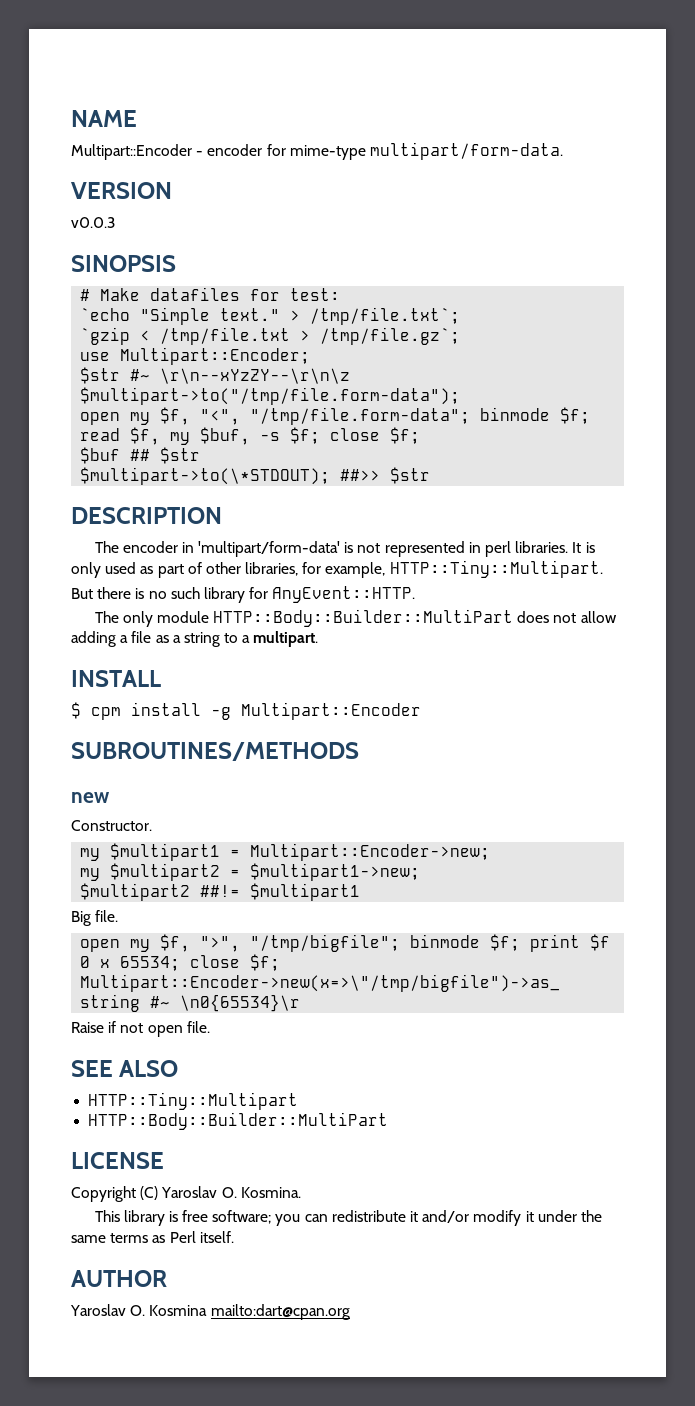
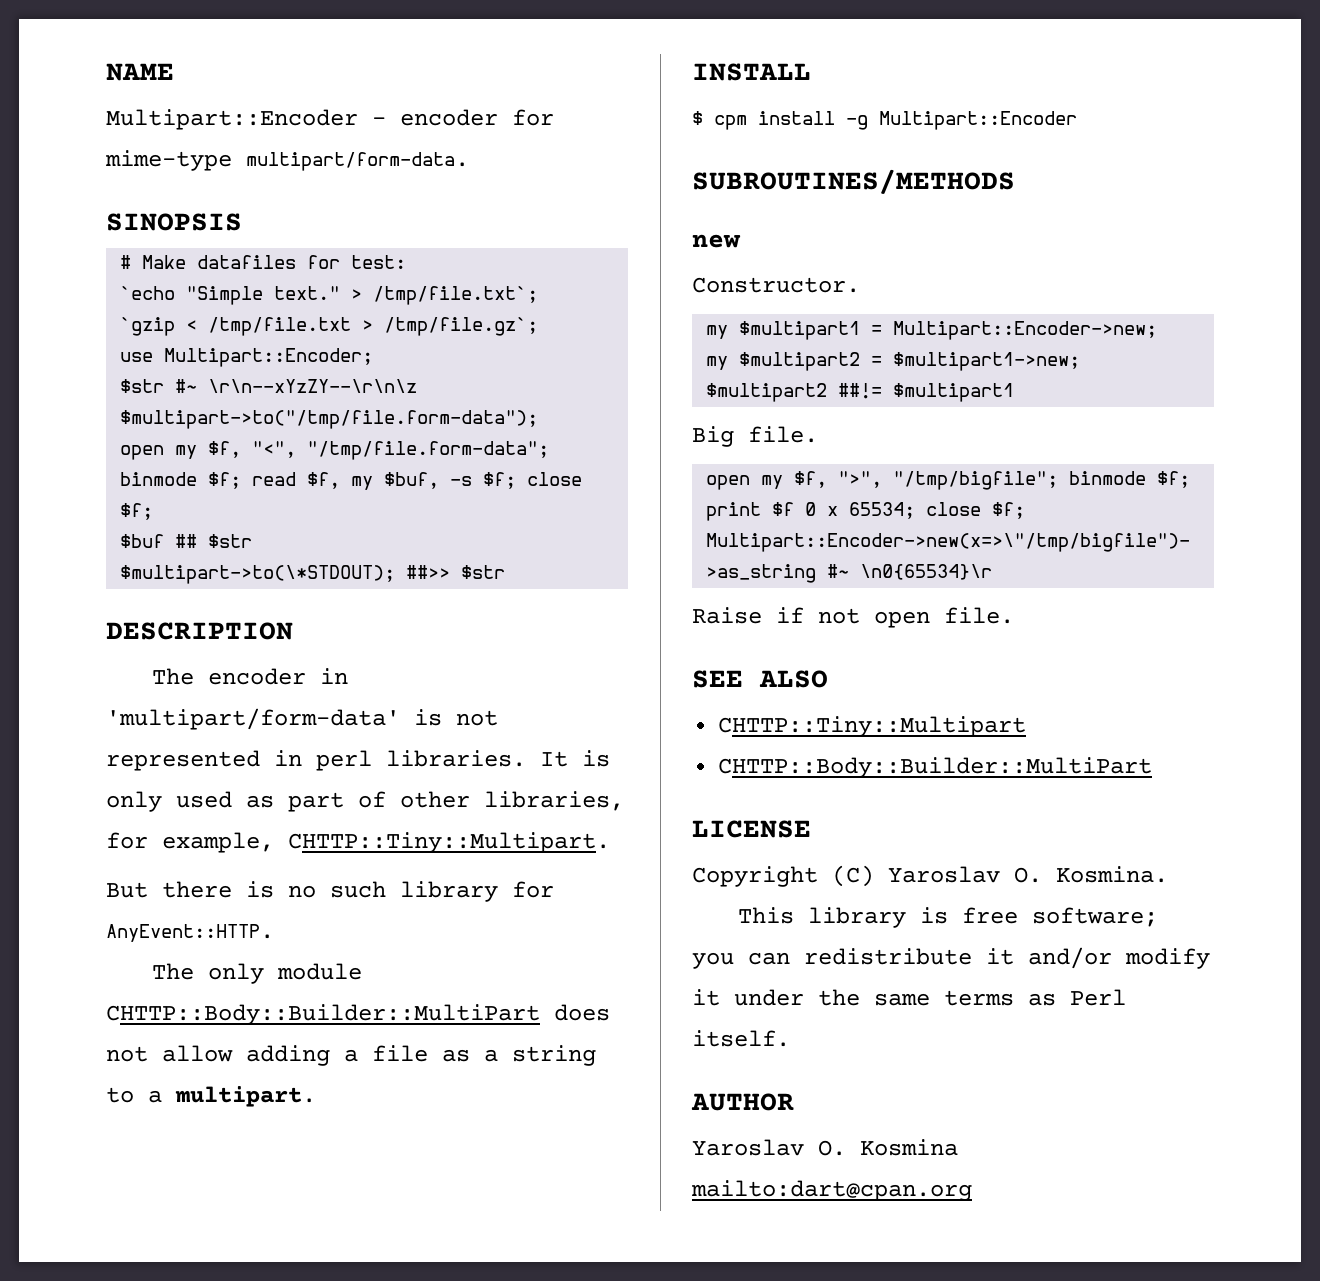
[71,182,172,199] [71,217,115,228] // VERSION // v0.0.3 -> (469, 161) none
[389,560,603,578] HTTP::Tiny::Multipart. -> [288,832,610,853] CHTTP::Tiny::Multipart.
[213,609,514,627] HTTP::Body::Builder::MultiPart -> [106,1004,540,1025] CHTTP::Body::Builder::MultiPart
[88,1092,299,1110] [88,1112,389,1130] HTTP::Tiny::Multipart // HTTP::Body::Builder::MultiPart -> [718,716,1027,737] [718,757,1153,778] CHTTP::Tiny::Multipart // CHTTP::Body::Builder::MultiPart

